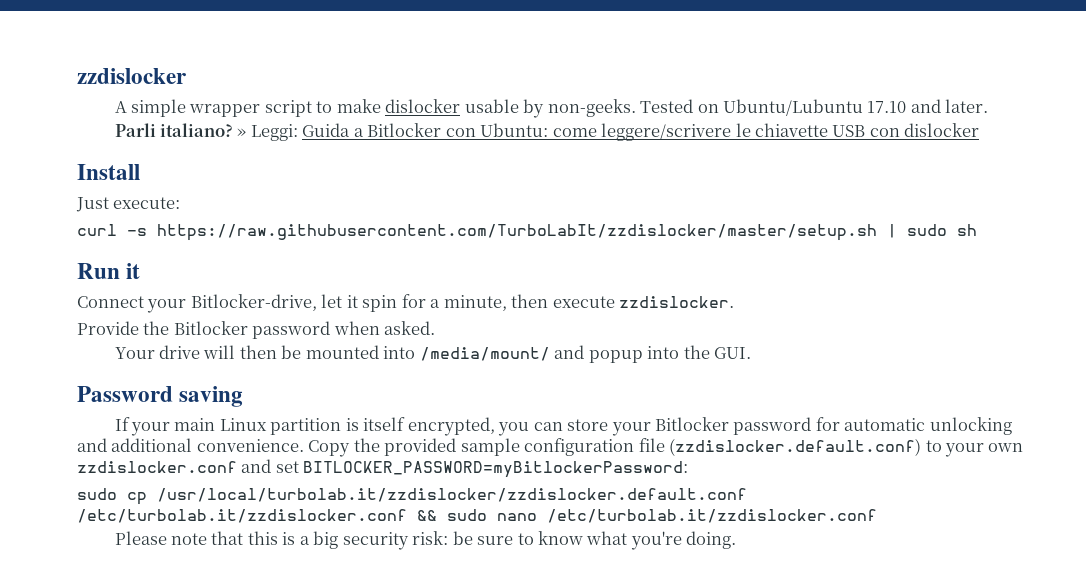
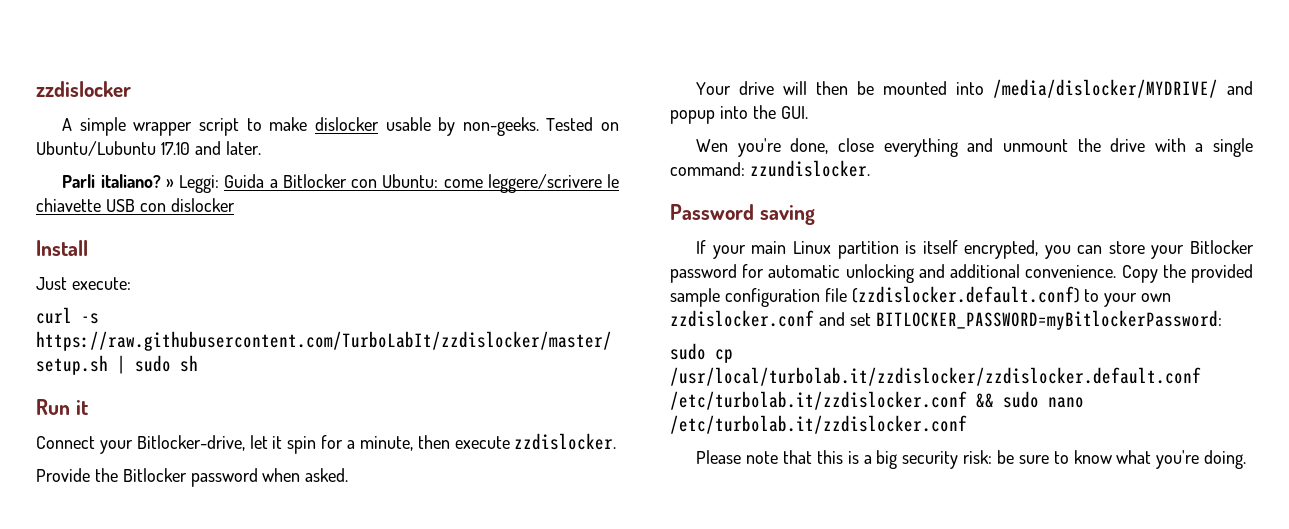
[419,347,550,361] /media/mount/ -> [993,79,1219,98] /media/dislocker/MYDRIVE/
(751, 353) none -> [696,138,1253,157] [670,160,870,177] // Wen you're done, close everything and unmount the drive with a single command: zzundislocker.

